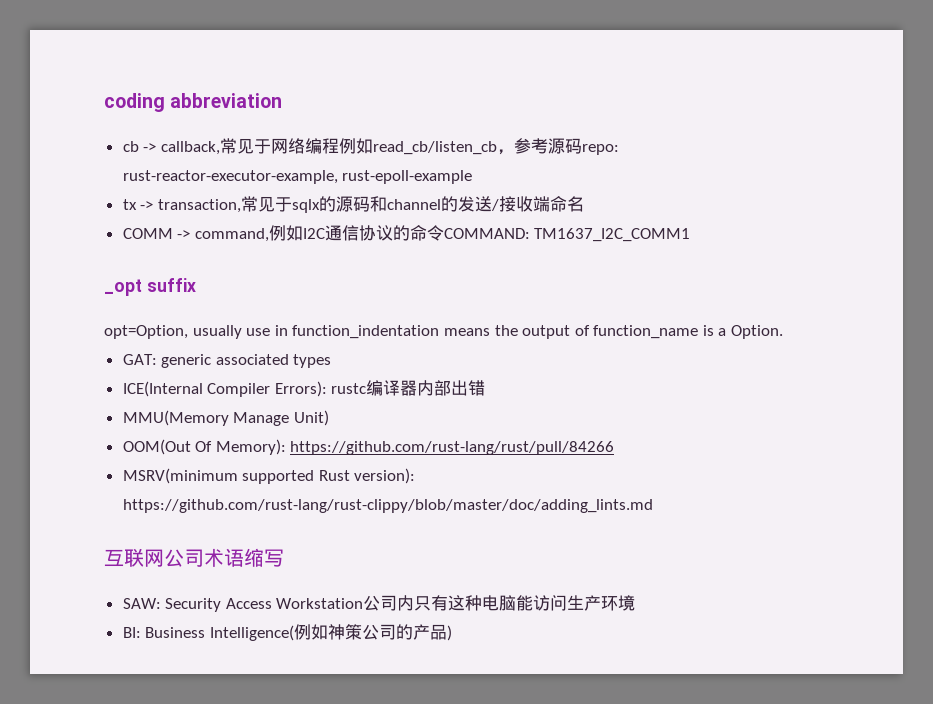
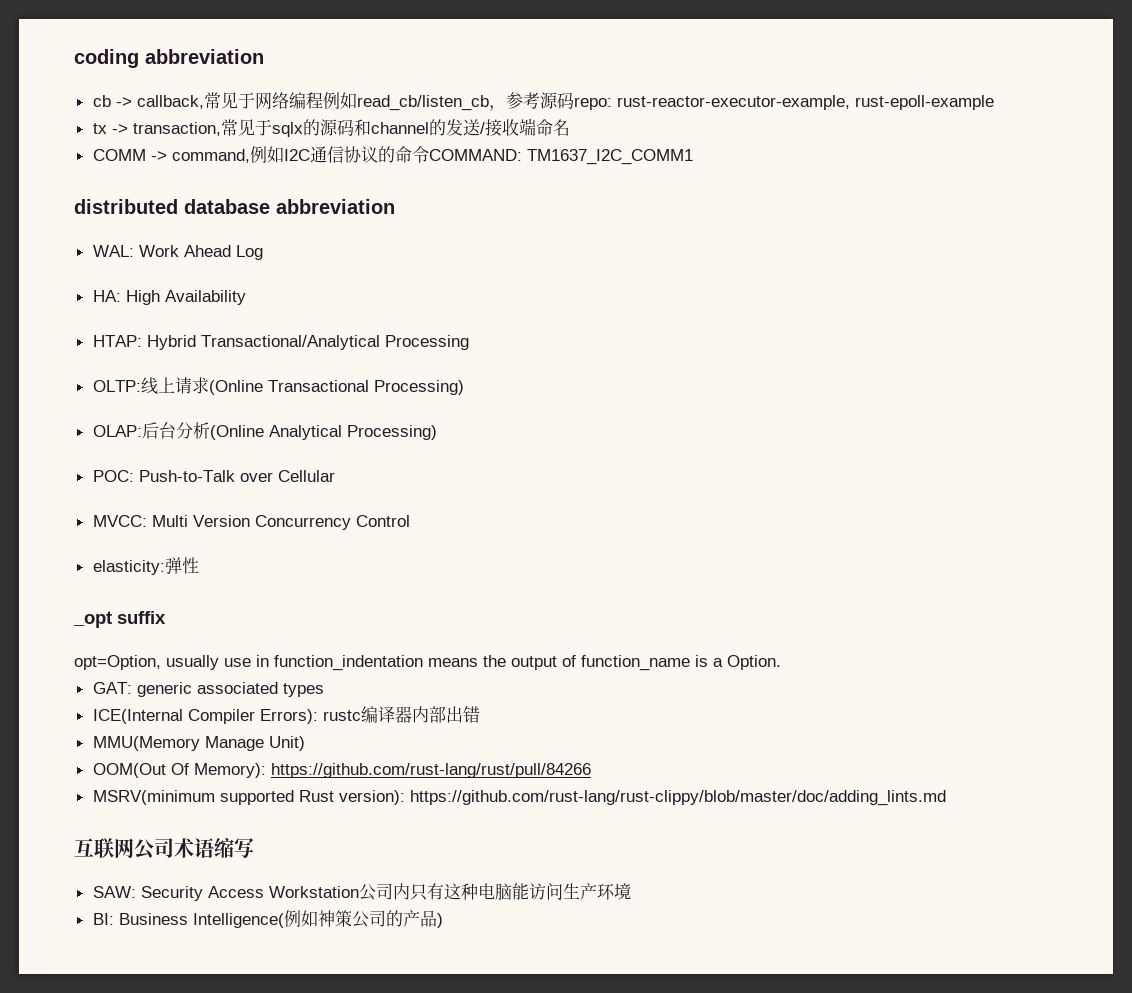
(691, 235) none -> [74,199,395,214] [92,245,263,260] [92,290,246,305] [92,335,469,350] [92,377,464,395] [92,422,437,440] [92,470,335,482] [92,515,410,530] [92,557,199,575] // distributed database abbreviation // WAL: Work Ahead Log // HA: High Availability // HTAP: Hybrid Transactional/Analytical Processing // OLTP:线上请求(Online Transactional Processing) // OLAP:后台分析(Online Analytical Processing) // POC: Push-to-Talk over Cellular // MVCC: Multi Version Concurrency Control // elasticity:弹性

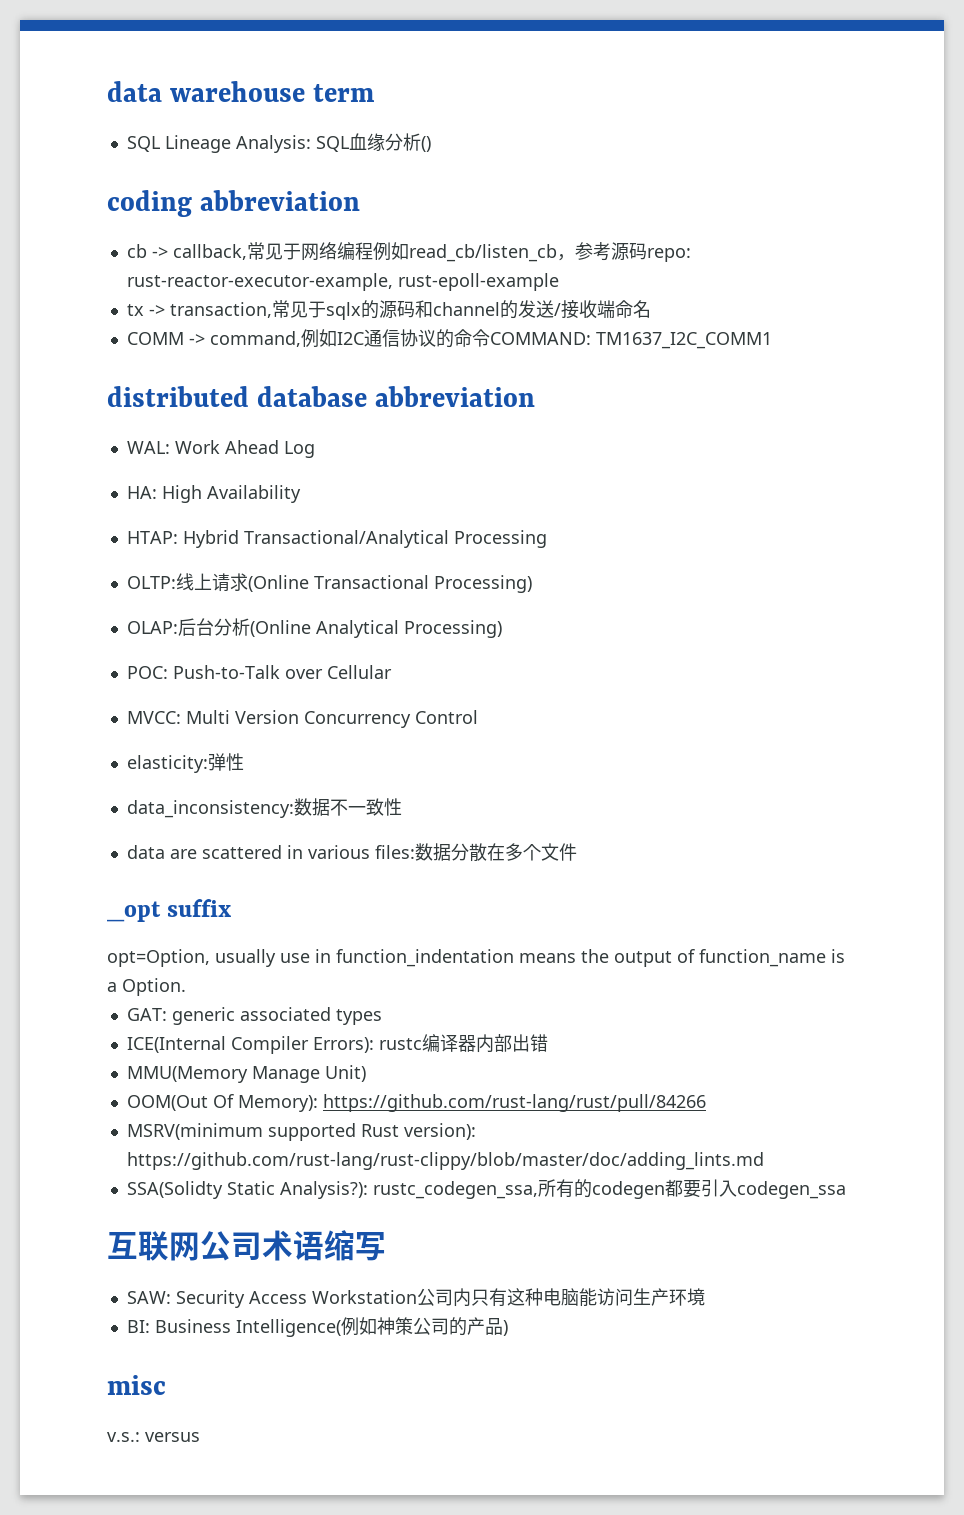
(74, 58) none -> [107,81,375,102] [126,133,431,153] data warehouse term // SQL Lineage Analysis: SQL血缘分析() //
(199, 565) none -> [126,798,402,818] [126,843,577,862] // data_inconsistency:数据不一致性 // data are scattered in various files:数据分散在多个文件
(946, 798) none -> [126,1179,846,1199] // SSA(Solidty Static Analysis?): rustc_codegen_ssa,所有的codegen都要引入codegen_ssa
(443, 920) none -> [107,1375,166,1395] [107,1432,200,1442] // misc // v.s.: versus

